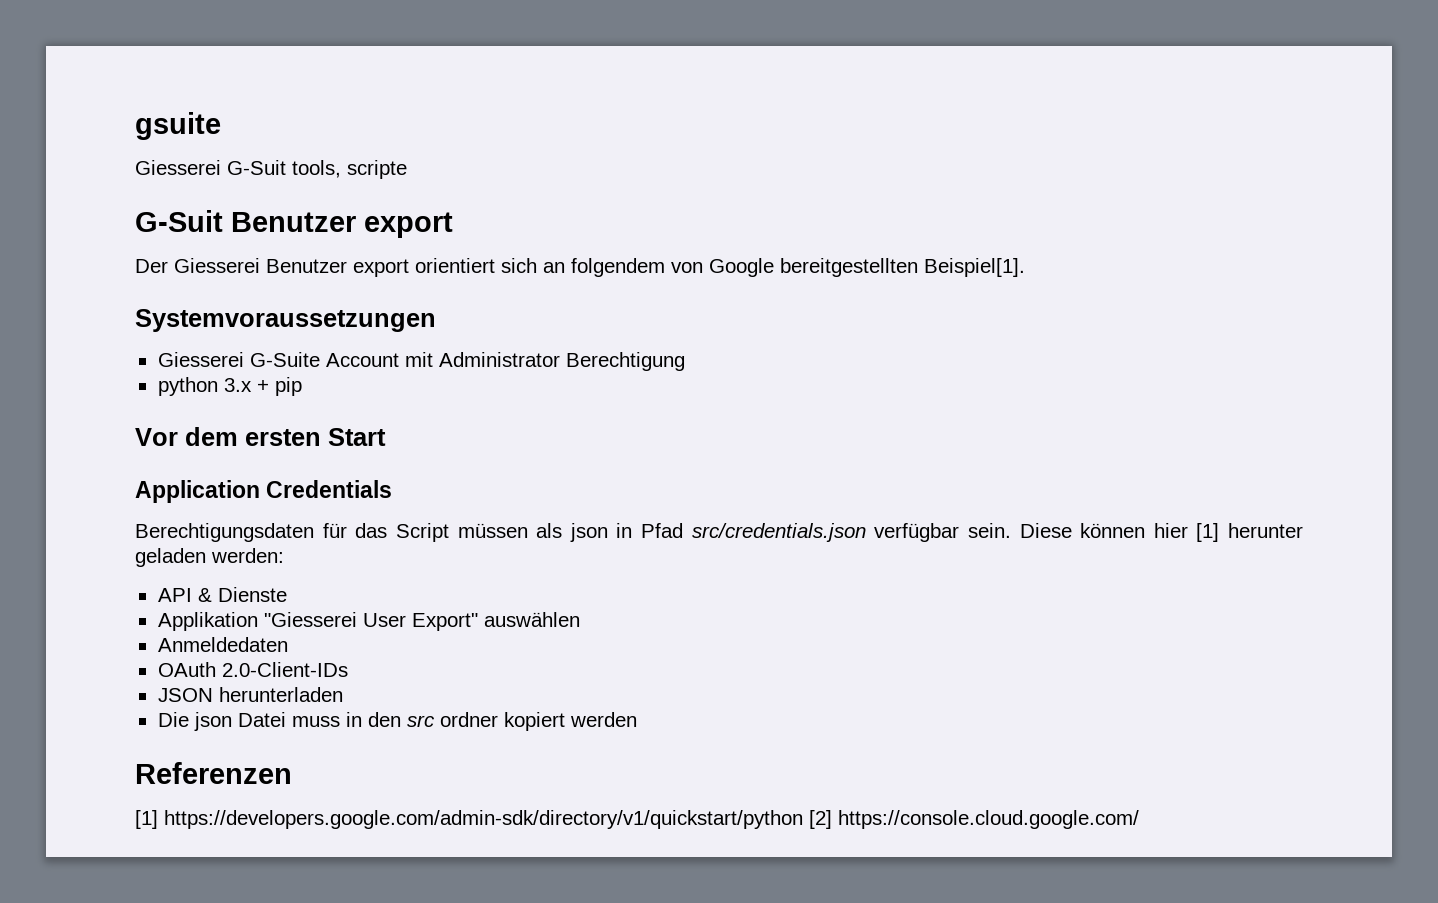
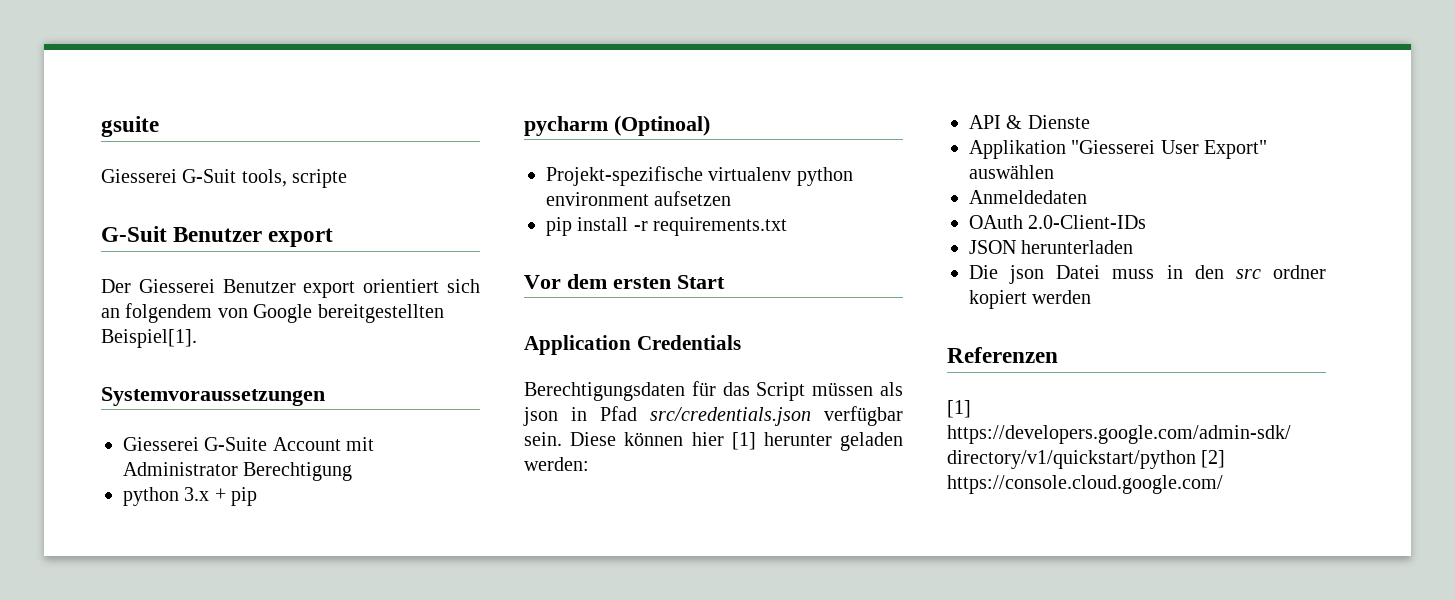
(302, 386) none -> [524,115,710,136] [546,166,853,186] [546,191,732,206] [546,217,788,236] // pycharm (Optinoal) // Projekt-spezifische virtualenv python environment aufsetzen // pip install -r requirements.txt

